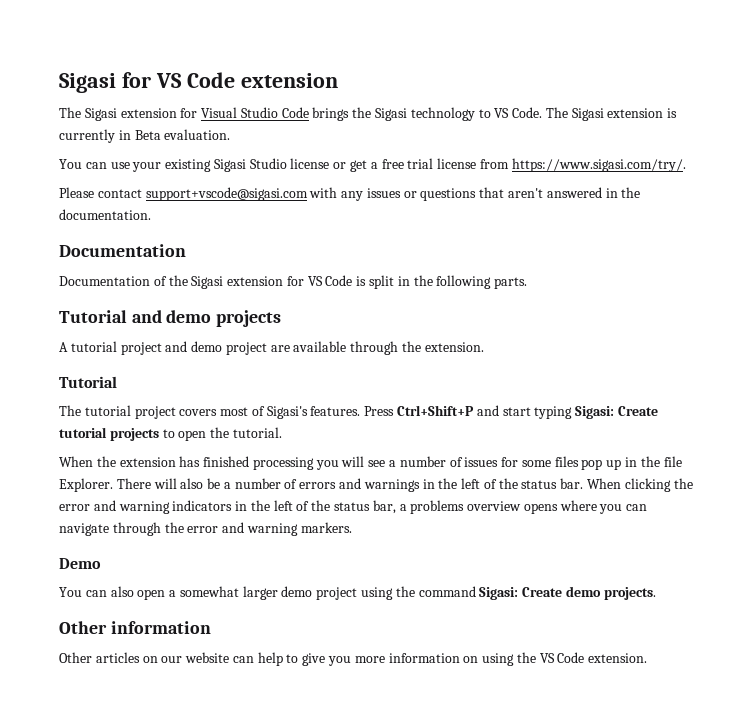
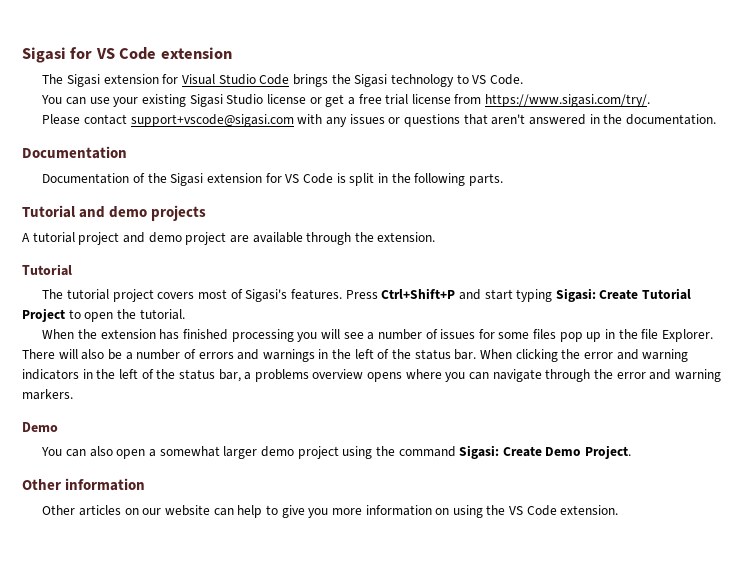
[545,107,678,121] [59,129,231,143] The Sigasi extension is currently in Beta evaluation. -> (523, 79) none
[59,427,159,441] tutorial projects -> [642,288,692,300] [22,308,65,322] Tutorial Project
[565,586,656,600] demo projects. -> [545,445,632,459] Demo Project.

